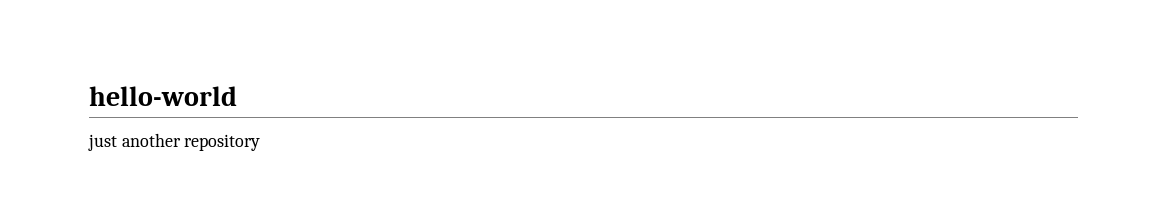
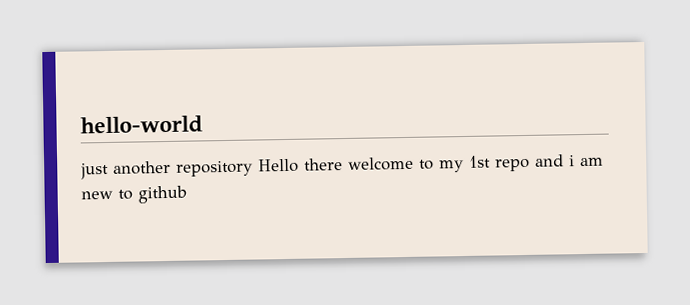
(261, 142) none -> [258,154,604,173] [81,185,187,204] Hello there welcome to my 1st repo and i am new to github

